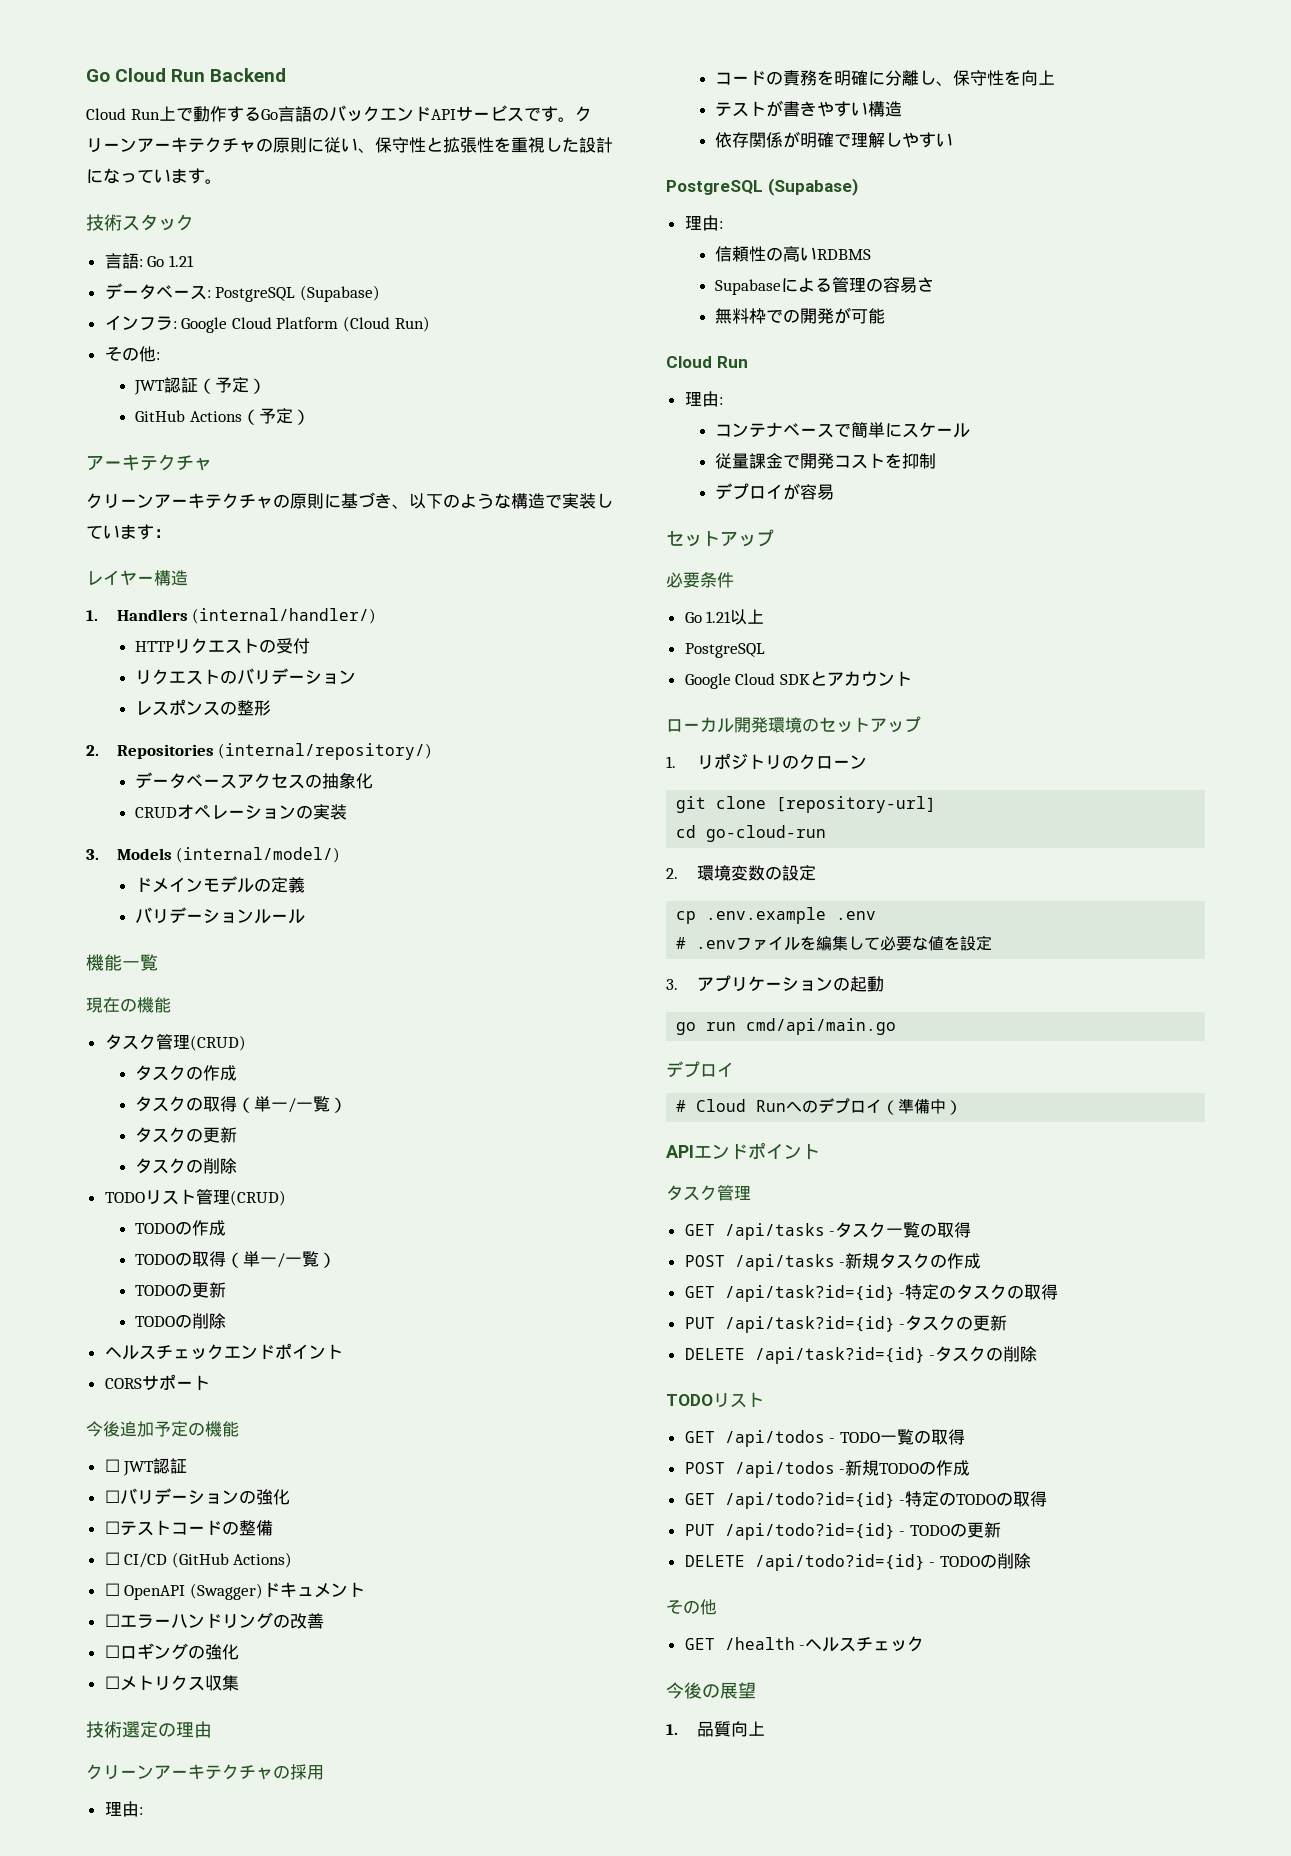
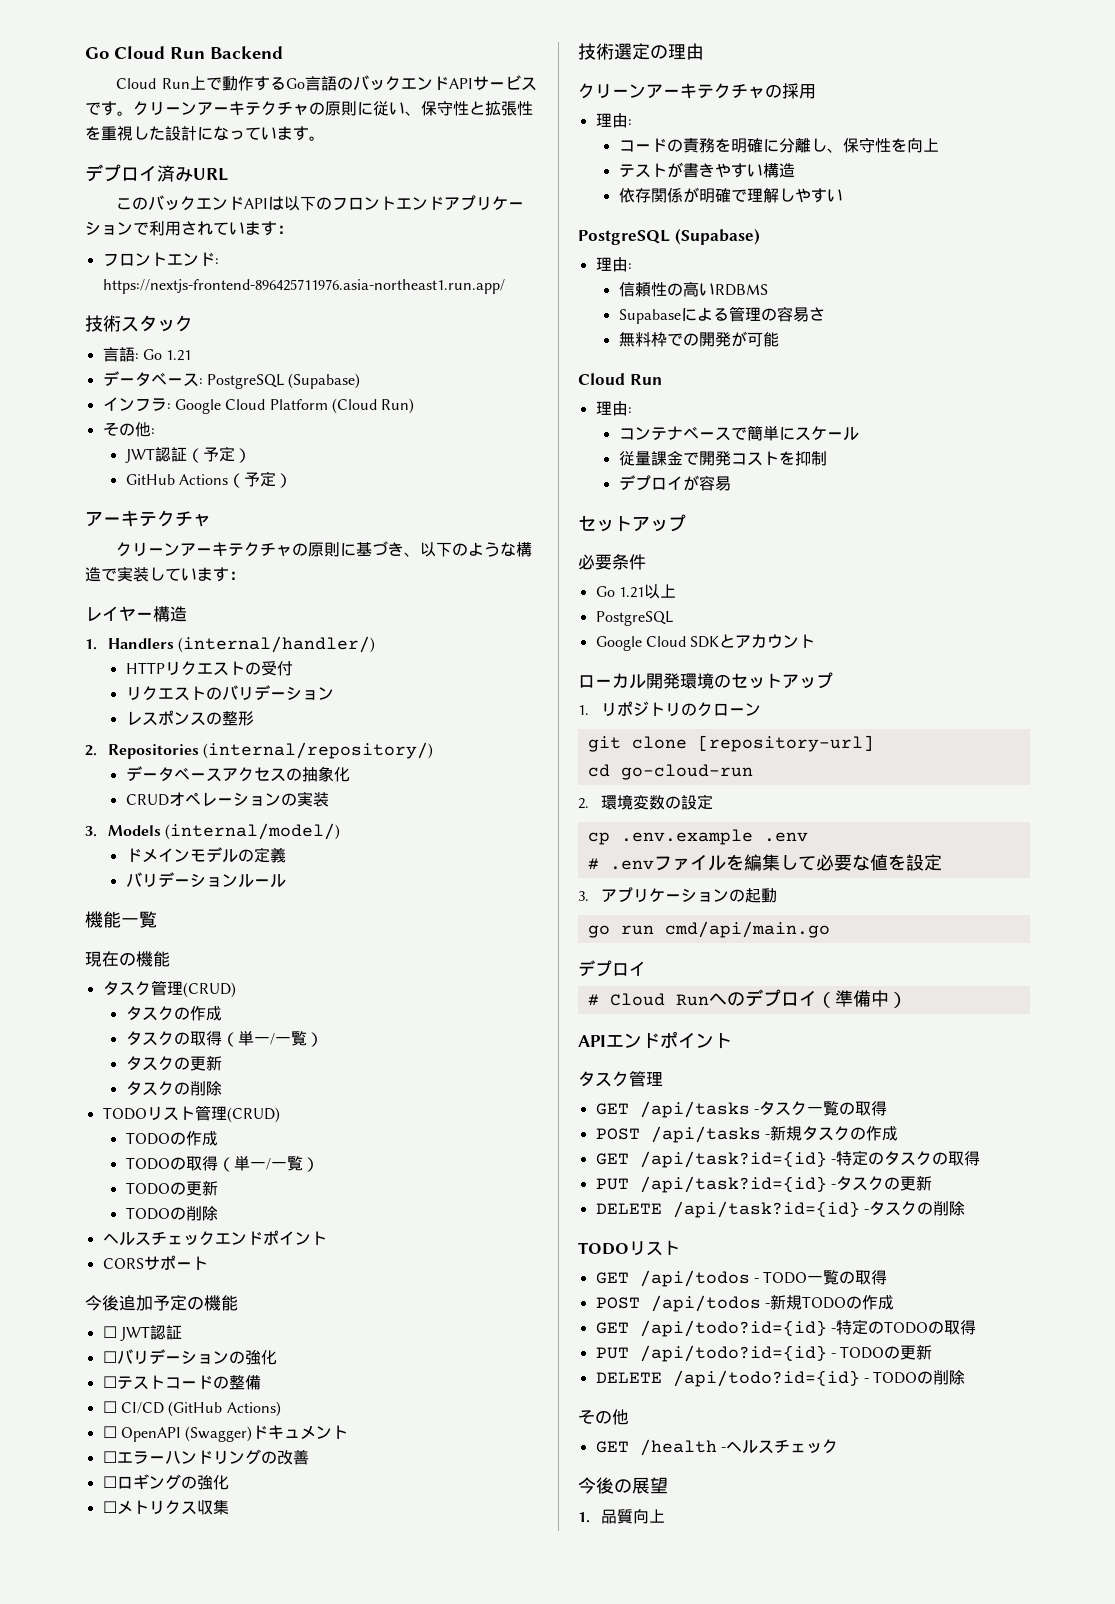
(222, 181) none -> [85,164,228,182] [115,195,524,211] [85,221,293,236] [102,252,219,267] [102,279,505,294] // デプロイ済みURL // このバックエンドAPIは以下のフロントエンドアプリケーションで利用されています： // フロントエンド: https://nextjs-frontend-896425711976.asia-northeast1.run.app/

